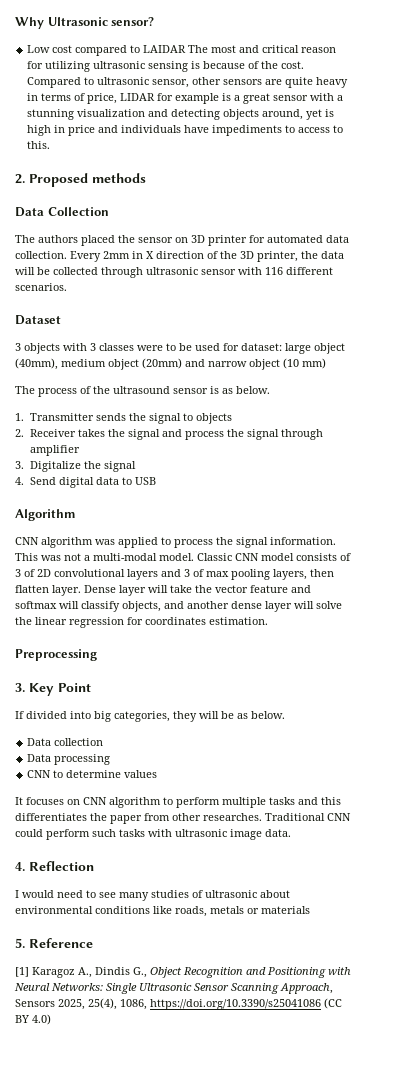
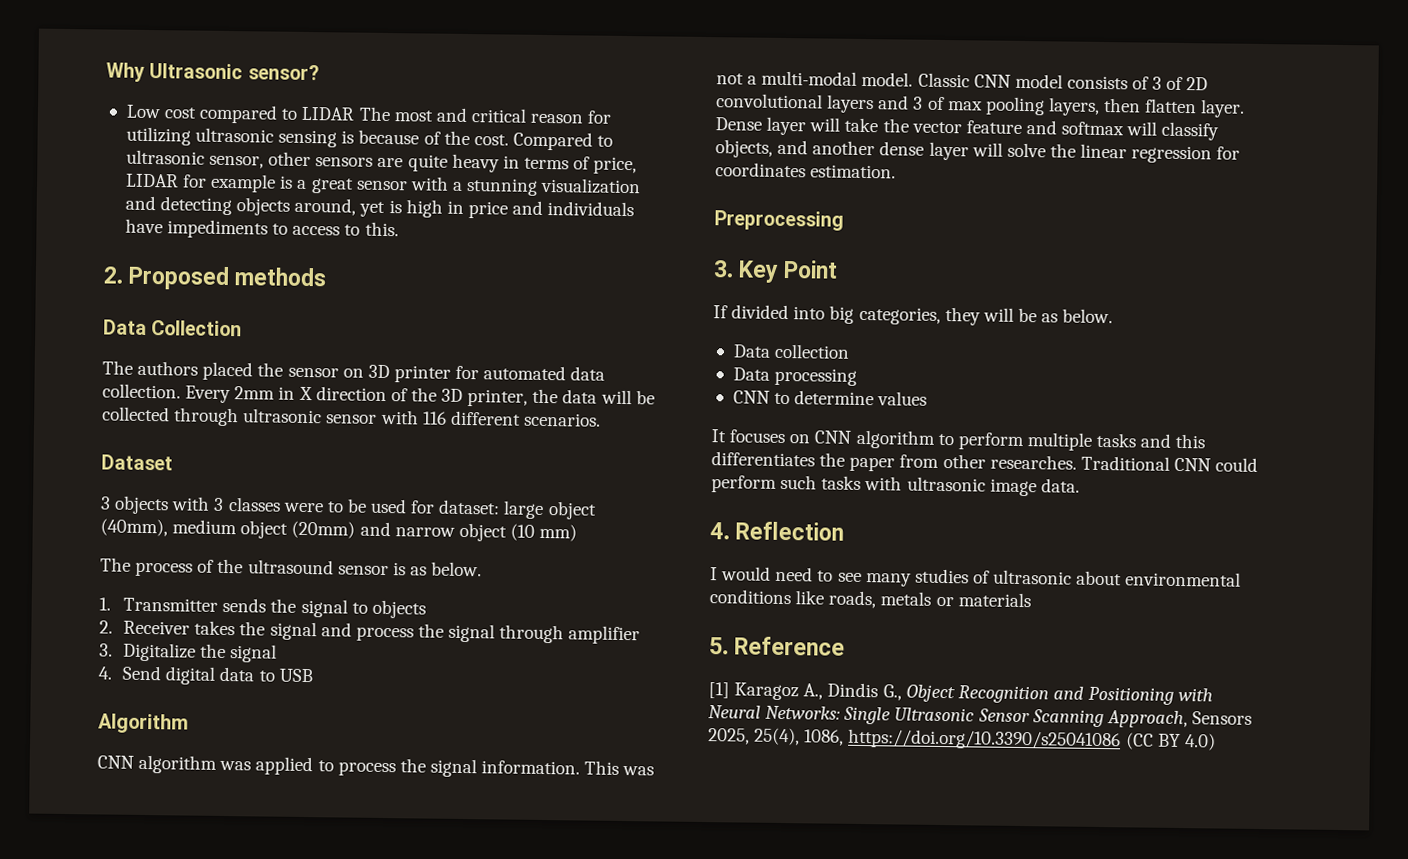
[143,45,187,53] LAIDAR -> [301,106,356,121] LIDAR

